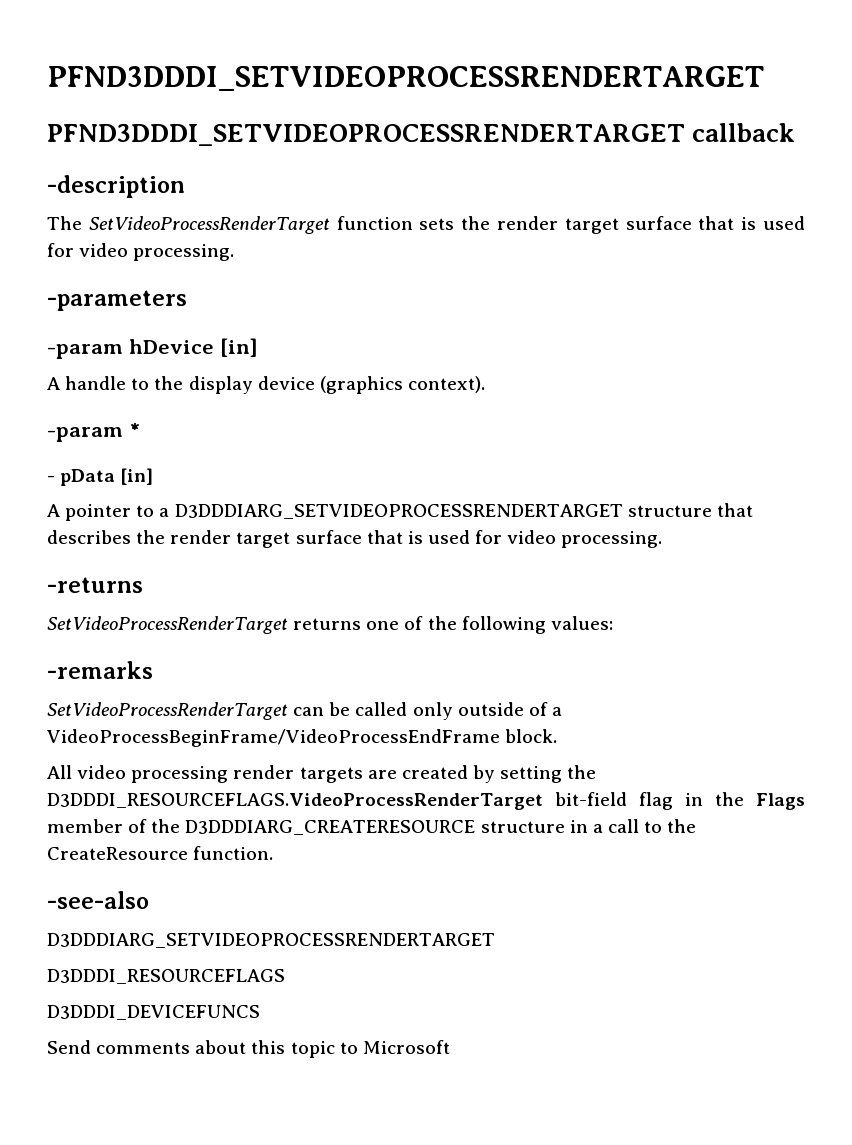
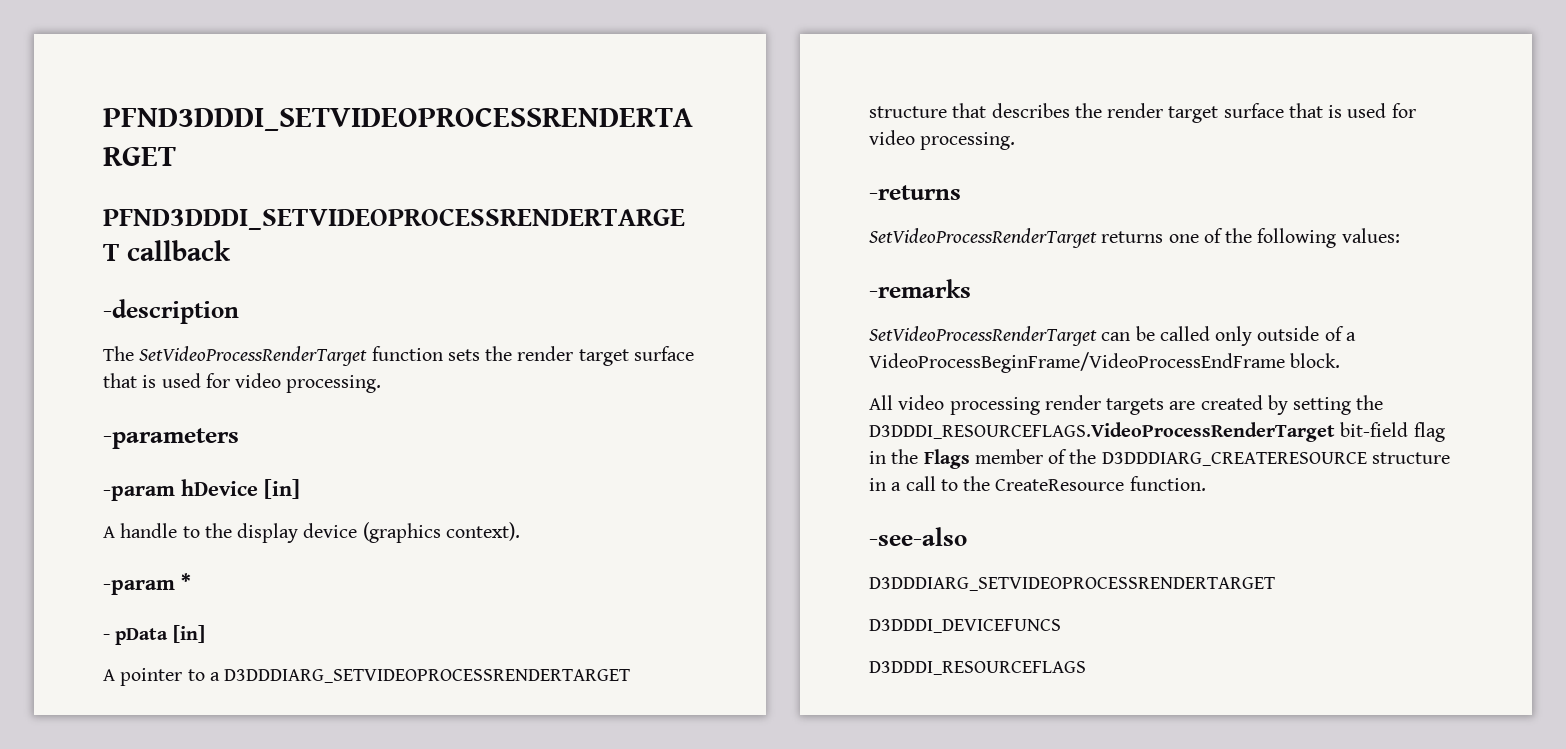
[47,969,285,984] // D3DDDI_RESOURCEFLAGS -> (1275, 584) none
[47,1040,450,1058] Send comments about this topic to Microsoft -> [869,661,1086,675] D3DDDI_RESOURCEFLAGS

